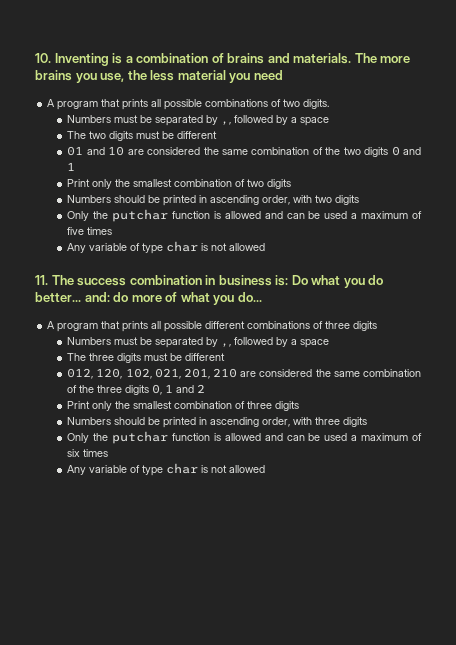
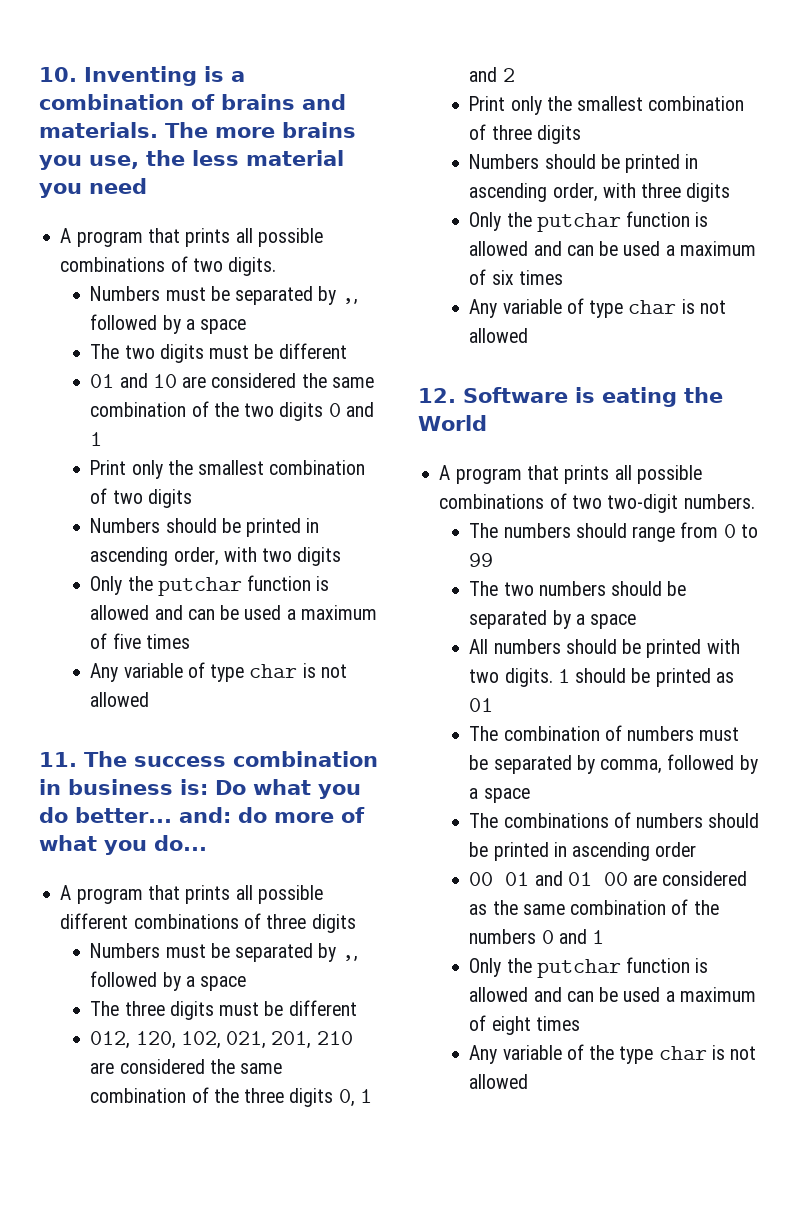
(266, 469) none -> [418,387,723,407] [418,415,487,431] [439,465,702,484] [439,493,755,513] [469,522,758,542] [469,553,494,567] [469,581,687,596] [469,610,637,629] [469,639,740,658] [469,668,734,687] [469,698,494,712] [469,725,740,741] [469,754,758,774] [469,788,530,803] [469,812,760,828] [469,842,697,861] [469,871,748,886] [469,899,719,915] [469,929,605,944] [469,957,709,978] [469,987,756,1002] [469,1015,580,1035] [469,1044,757,1064] [469,1074,529,1089] // 12. Software is eating the World // A program that prints all possible combinations of two two-digit numbers. // The numbers should range from 0 to 99 // The two numbers should be separated by a space // All numbers should be printed with two digits. 1 should be printed as 01 // The combination of numbers must be separated by comma, followed by a space // The combinations of numbers should be printed in ascending order // 00 01 and 01 00 are considered as the same combination of the numbers 0 and 1 // Only the putchar function is allowed and can be used a maximum of eight times // Any variable of the type char is not allowed

